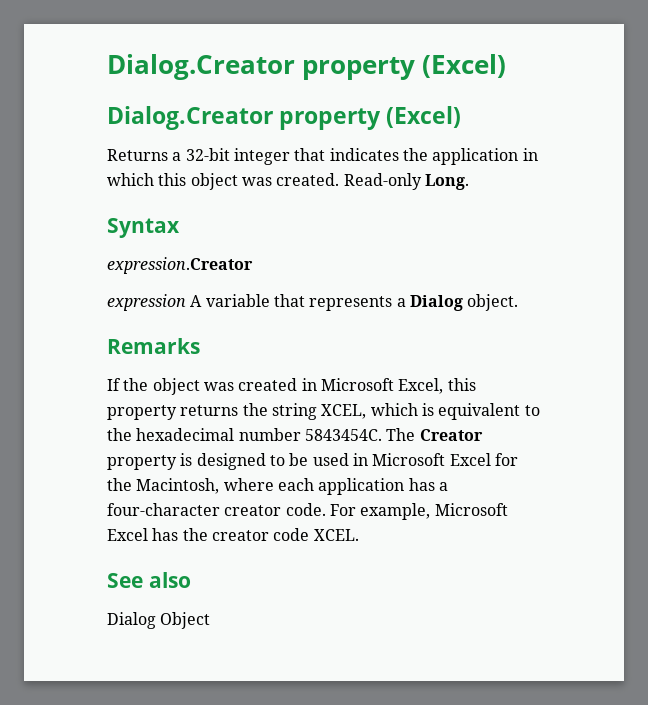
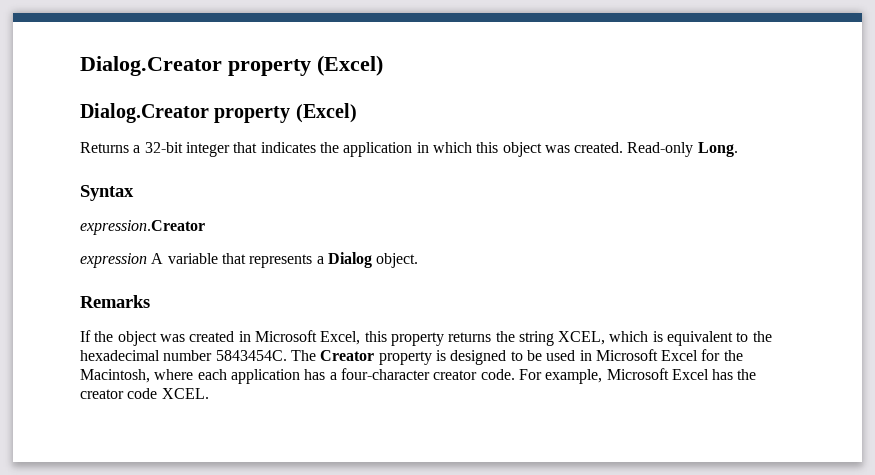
[107,572,191,588] [107,612,211,629] // See also // Dialog Object -> (209, 393) none

